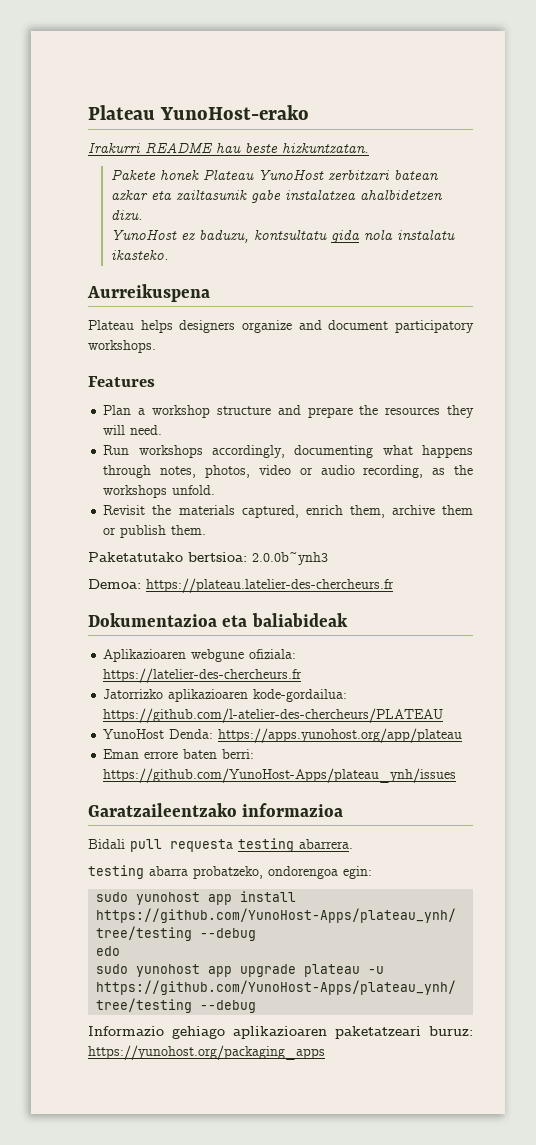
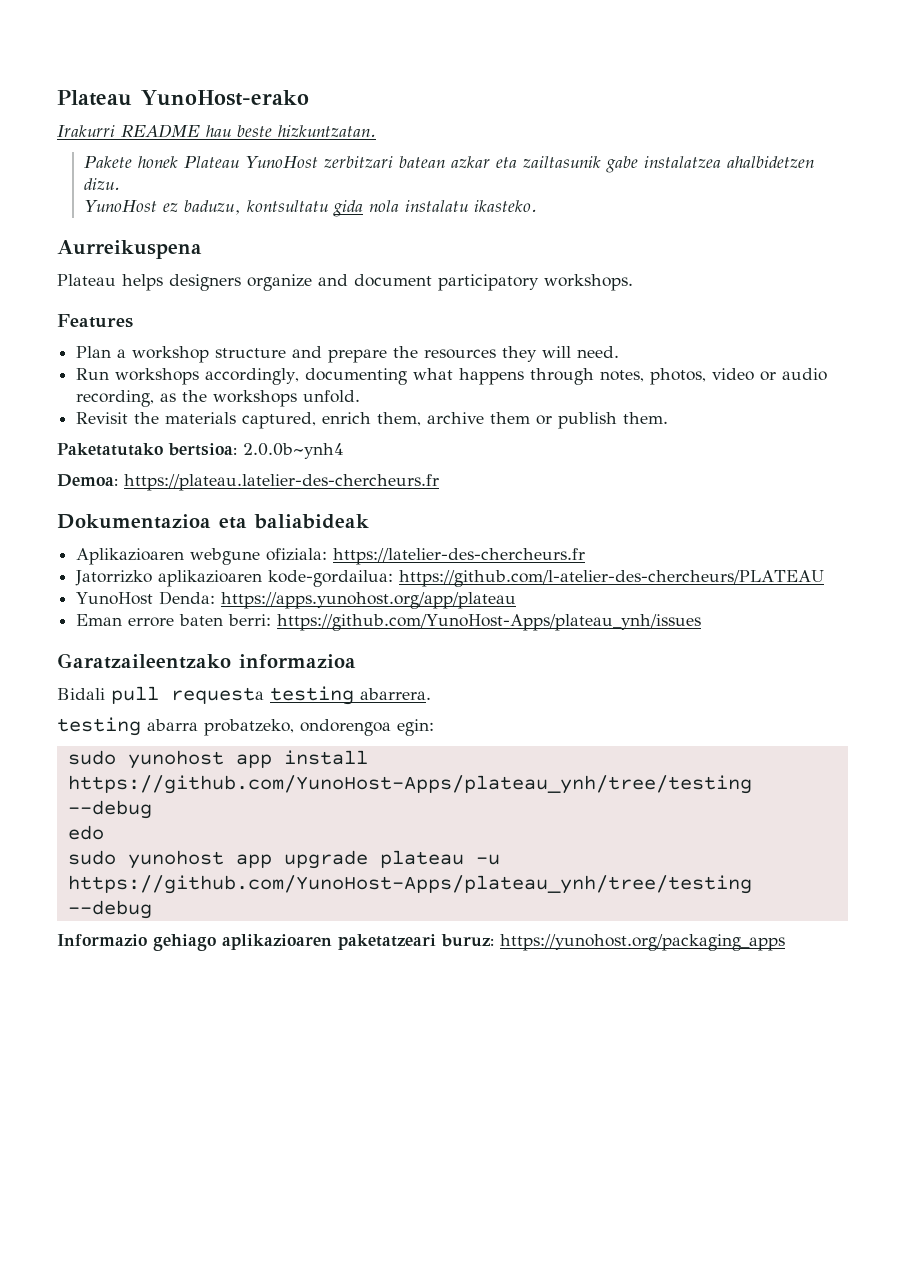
[252,551,328,565] 2.0.0b~ynh3 -> [243,443,344,459] 2.0.0b~ynh4

